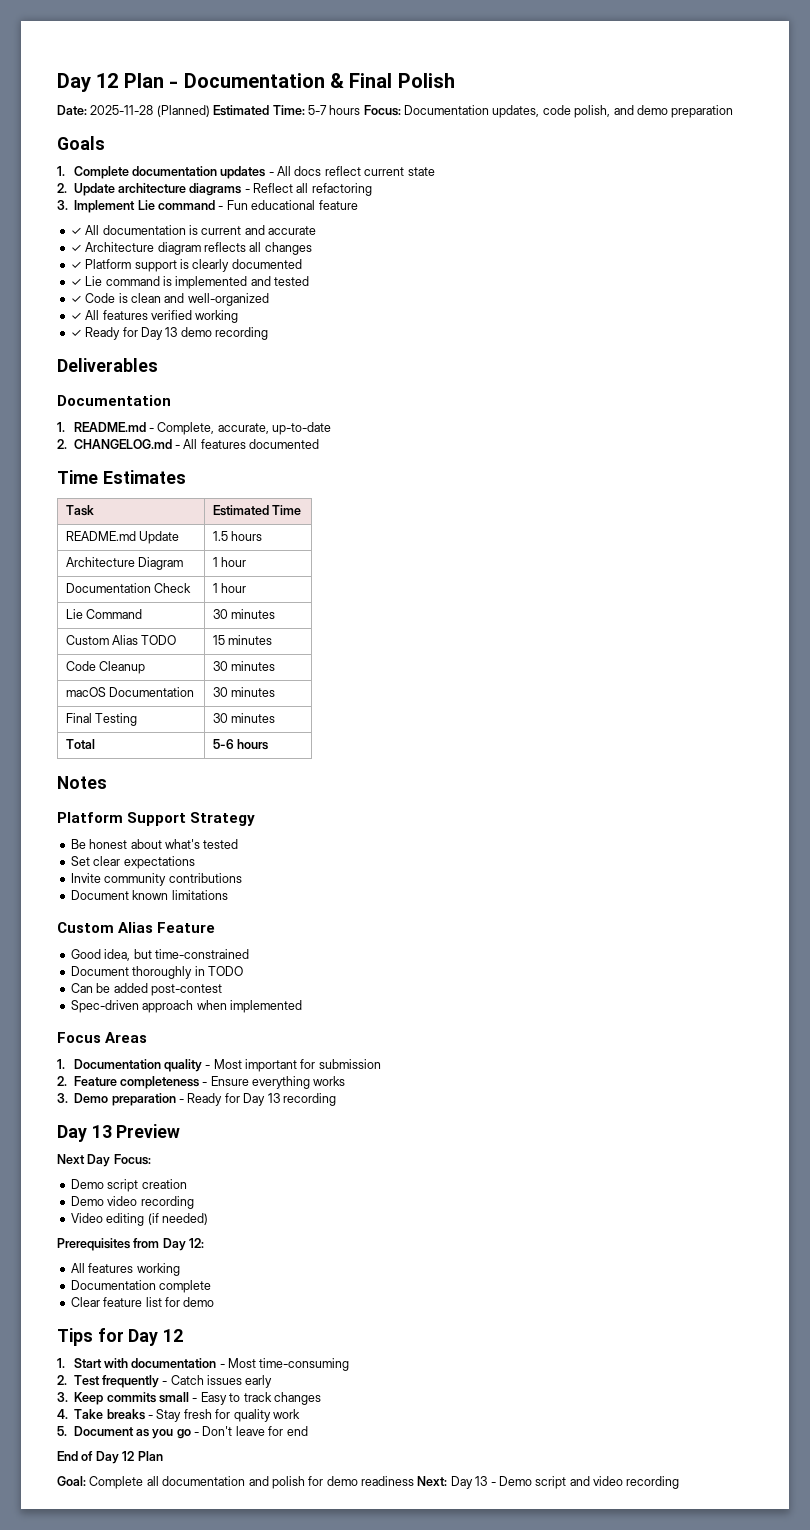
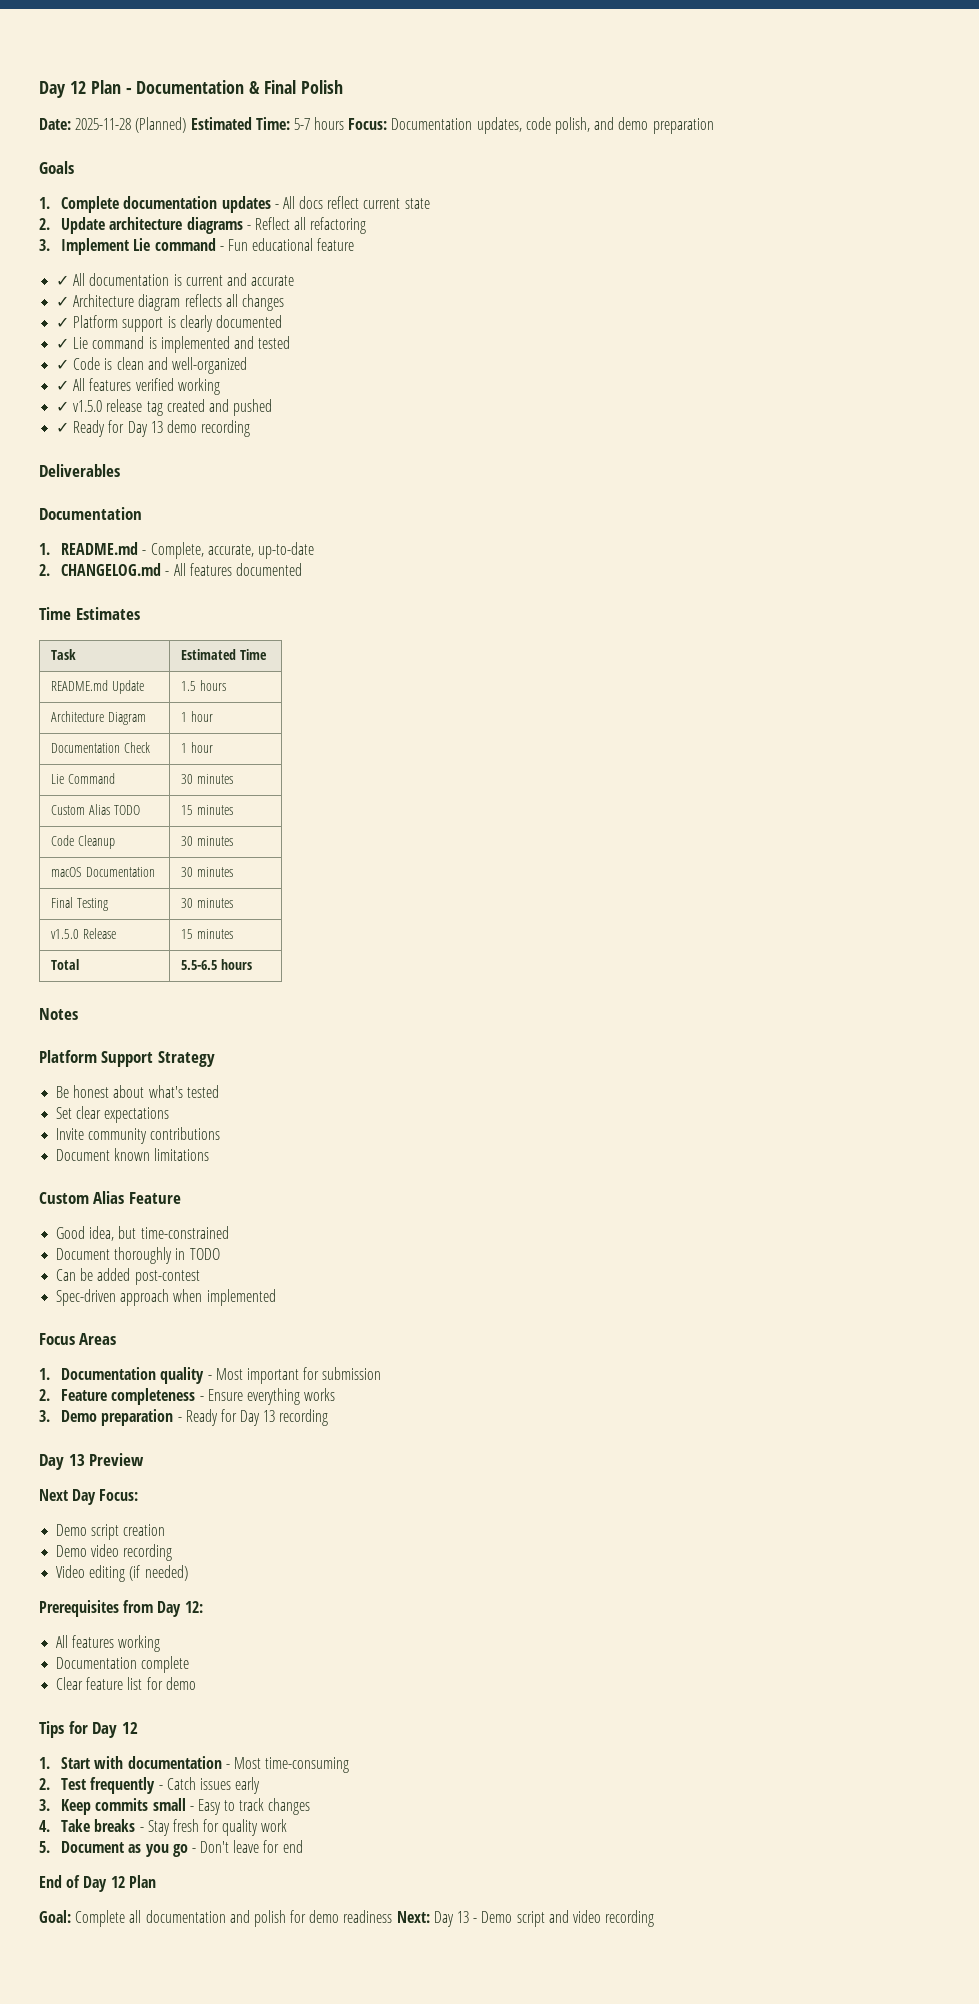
(239, 316) none -> [56,399,273,416] // ✓ v1.5.0 release tag created and pushed
(275, 718) none -> [51,928,117,939] [181,929,234,939] // v1.5.0 Release | 15 minutes
[212,739,234,749] 5-6 -> [181,960,218,970] 5.5-6.5

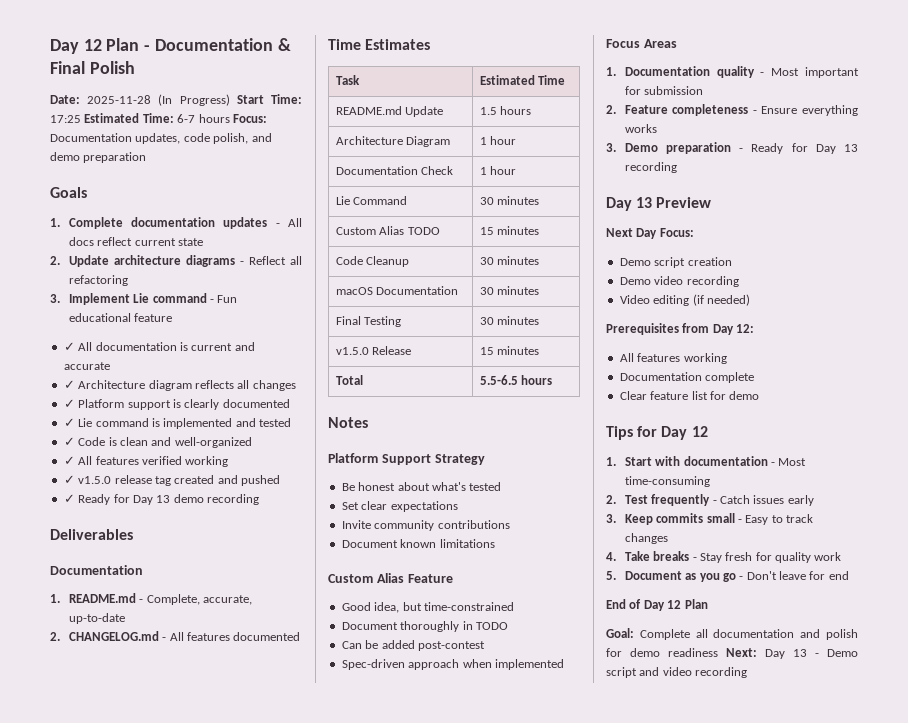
[135,117,187,133] (Planned) -> [158,94,302,106] [50,115,81,123] (In Progress) Start Time: 17:25
[293,118,310,130] 5-7 -> [177,114,196,123] 6-7

